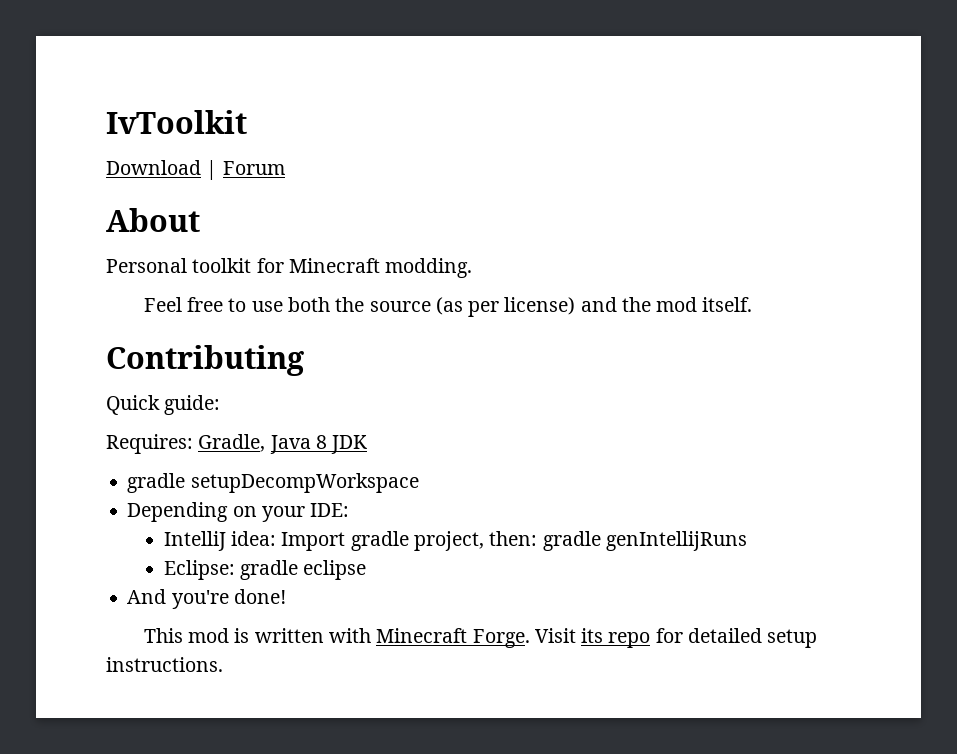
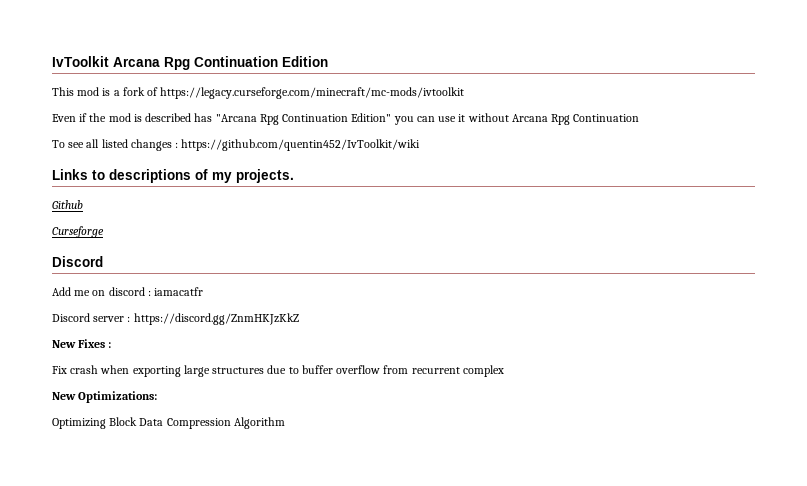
[106,160,285,180] [106,208,200,232] [106,258,473,278] [143,297,753,317] [106,345,304,376] [106,395,221,415] [106,434,368,454] [127,473,419,493] [127,502,350,522] [163,531,747,551] [163,560,367,580] [127,589,286,609] [143,628,818,648] [106,657,223,672] // Download | Forum // About // Personal toolkit for Minecraft modding. // Feel free to use both the source (as per license) and the mod itself. // Contributing // Quick guide: // Requires: Gradle, Java 8 JDK // gradle setupDecompWorkspace // Depending on your IDE: // IntelliJ idea: Import gradle project, then: gradle genIntellijRuns // Eclipse: gradle eclipse // And you're done! // This mod is written with Minecraft Forge. Visit its repo for detailed setup instructions. -> [113,56,328,70] [52,87,465,99] [52,113,640,125] [52,139,421,151] [52,169,294,183] [52,200,83,209] [52,226,104,238] [52,256,103,267] [52,287,204,296] [52,313,299,325] [52,339,112,348] [52,365,504,377] [52,391,158,403] [52,417,285,429] Arcana Rpg Continuation Edition // This mod is a fork of https://legacy.curseforge.com/minecraft/mc-mods/ivtoolkit // Even if the mod is described has "Arcana Rpg Continuation Edition" you can use it without Arcana Rpg Continuation // To see all listed changes : https://github.com/quentin452/IvToolkit/wiki // Links to descriptions of my projects. // Github // Curseforge // Discord // Add me on discord : iamacatfr // Discord server : https://discord.gg/ZnmHKJzKkZ // New Fixes : // Fix crash when exporting large structures due to buffer overflow from recurrent complex // New Optimizations: // Optimizing Block Data Compression Algorithm

